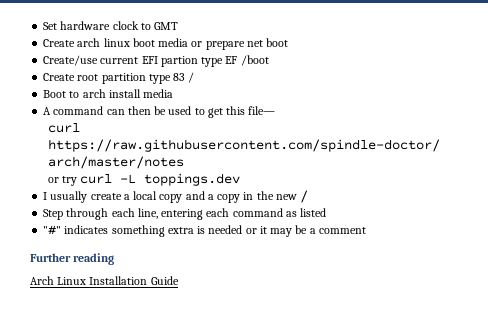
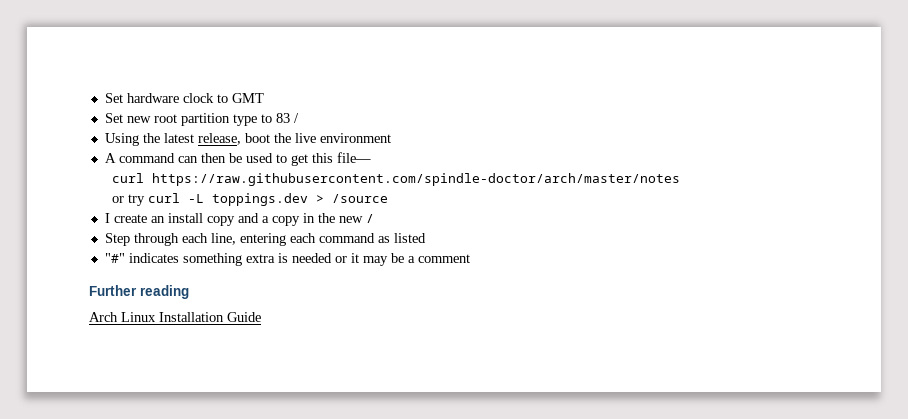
[43,38,289,50] [43,55,269,67] [43,73,76,81] Create arch linux boot media or prepare net boot // Create/use current EFI partion type EF /boot // Create -> [104,113,151,123] Set new
(171, 79) none -> [260,114,272,123] to
[43,89,174,98] Boot to arch install media -> [104,133,391,146] Using the latest release, boot the live environment
(240, 179) none -> [315,194,388,203] > /source
[50,191,158,203] usually create a local -> [113,213,203,223] create an install

